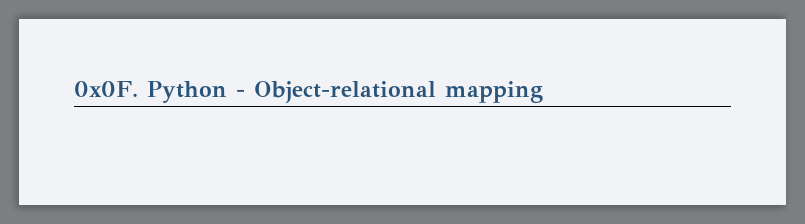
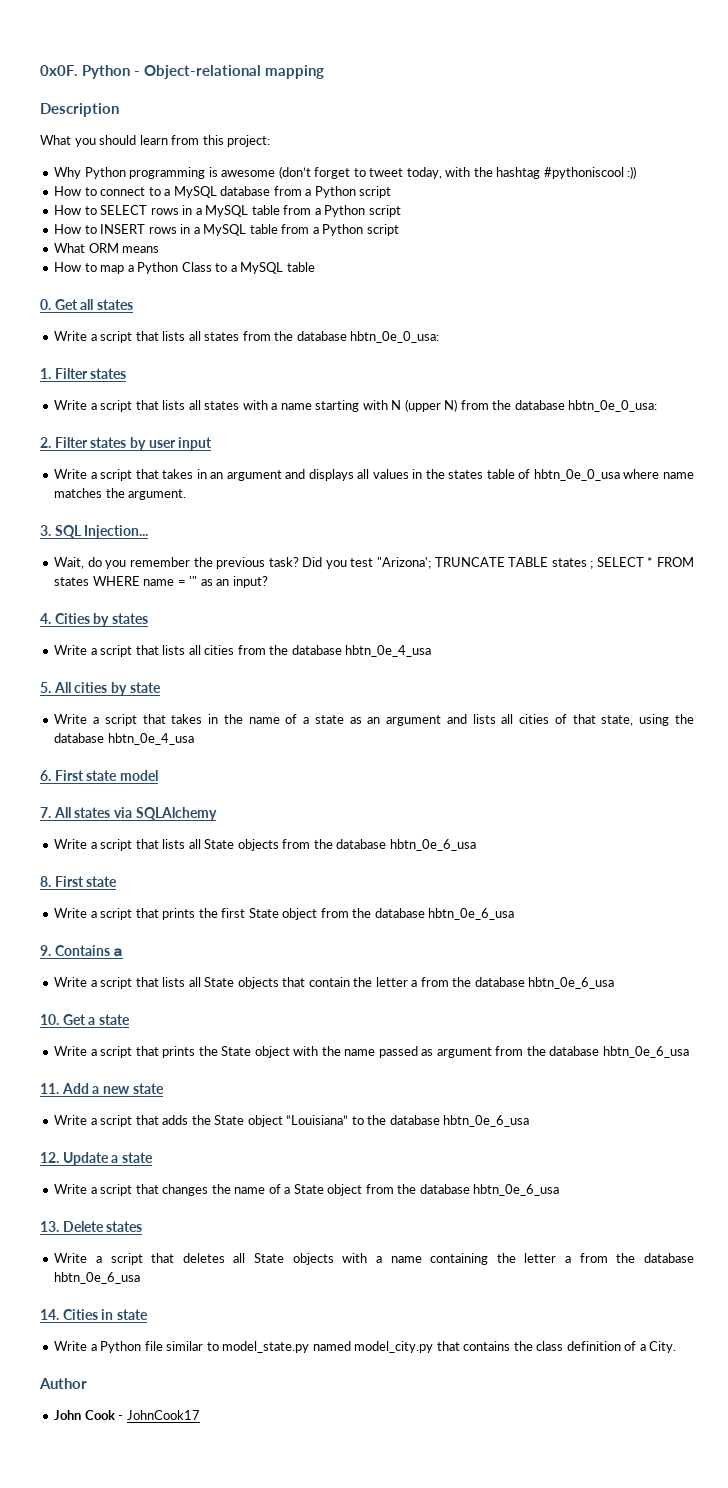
(543, 92) none -> [40,103,119,117] [40,135,271,147] [54,166,637,179] [54,186,392,198] [54,205,401,217] [54,224,399,236] [54,243,160,253] [54,262,315,274] [40,299,133,310] [54,331,440,343] [40,368,127,379] [54,399,658,412] [40,437,213,451] [54,469,695,481] [54,488,187,500] [40,525,149,539] [54,557,695,569] [54,576,268,588] [40,613,148,627] [54,645,432,657] [40,682,161,696] [54,714,694,726] [54,733,194,745] [40,770,158,781] [40,807,217,821] [54,839,476,851] [40,876,118,887] [54,908,515,920] [40,945,124,957] [54,977,615,989] [40,1014,130,1025] [54,1046,689,1058] [40,1083,164,1094] [54,1115,530,1127] [40,1152,153,1166] [54,1184,560,1196] [40,1221,143,1232] [54,1253,694,1265] [54,1272,141,1284] [40,1309,148,1320] [54,1341,677,1353] [39,1378,87,1389] [54,1410,200,1420] // Description // What you should learn from this project: // Why Python programming is awesome (don’t forget to tweet today, with the hashtag #pythoniscool :)) // How to connect to a MySQL database from a Python script // How to SELECT rows in a MySQL table from a Python script // How to INSERT rows in a MySQL table from a Python script // What ORM means // How to map a Python Class to a MySQL table // 0. Get all states // Write a script that lists all states from the database hbtn_0e_0_usa: // 1. Filter states // Write a script that lists all states with a name starting with N (upper N) from the database hbtn_0e_0_usa: // 2. Filter states by user input // Write a script that takes in an argument and displays all values in the states table of hbtn_0e_0_usa where name matches the argument. // 3. SQL Injection... // Wait, do you remember the previous task? Did you test "Arizona'; TRUNCATE TABLE states ; SELECT * FROM states WHERE name = '" as an input? // 4. Cities by states // Write a script that lists all cities from the database hbtn_0e_4_usa // 5. All cities by state // Write a script that takes in the name of a state as an argument and lists all cities of that state, using the database hbtn_0e_4_usa // 6. First state model // 7. All states via SQLAlchemy // Write a script that lists all State objects from the database hbtn_0e_6_usa // 8. First state // Write a script that prints the first State object from the database hbtn_0e_6_usa // 9. Contains a // Write a script that lists all State objects that contain the letter a from the database hbtn_0e_6_usa // 10. Get a state // Write a script that prints the State object with the name passed as argument from the database hbtn_0e_6_usa // 11. Add a new state // Write a script that adds the State object “Louisiana” to the database hbtn_0e_6_usa // 12. Update a state // Write a script that changes the name of a State object from the database hbtn_0e_6_usa // 13. Delete states // Write a script that deletes all State objects with a name containing the letter a from the database hbtn_0e_6_usa // 14. Cities in state // Write a Python file similar to model_state.py named model_city.py that contains the class definition of a City. // Author // John Cook - JohnCook17

